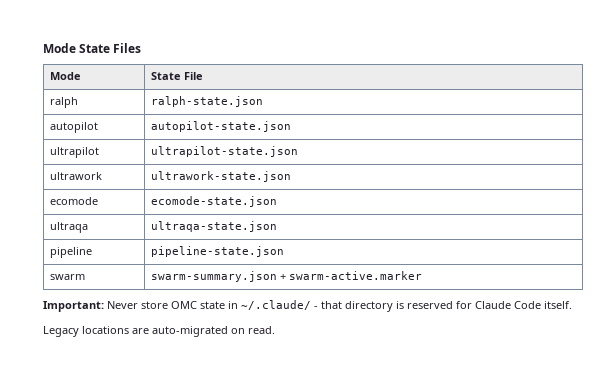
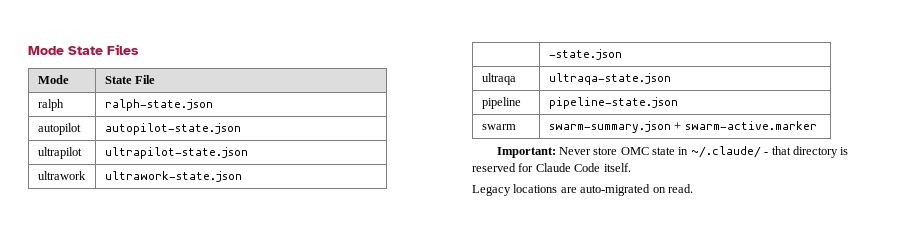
[49,197,98,205] [150,196,277,207] ecomode | ecomode-state.json -> [548,49,622,60] | -state.json

